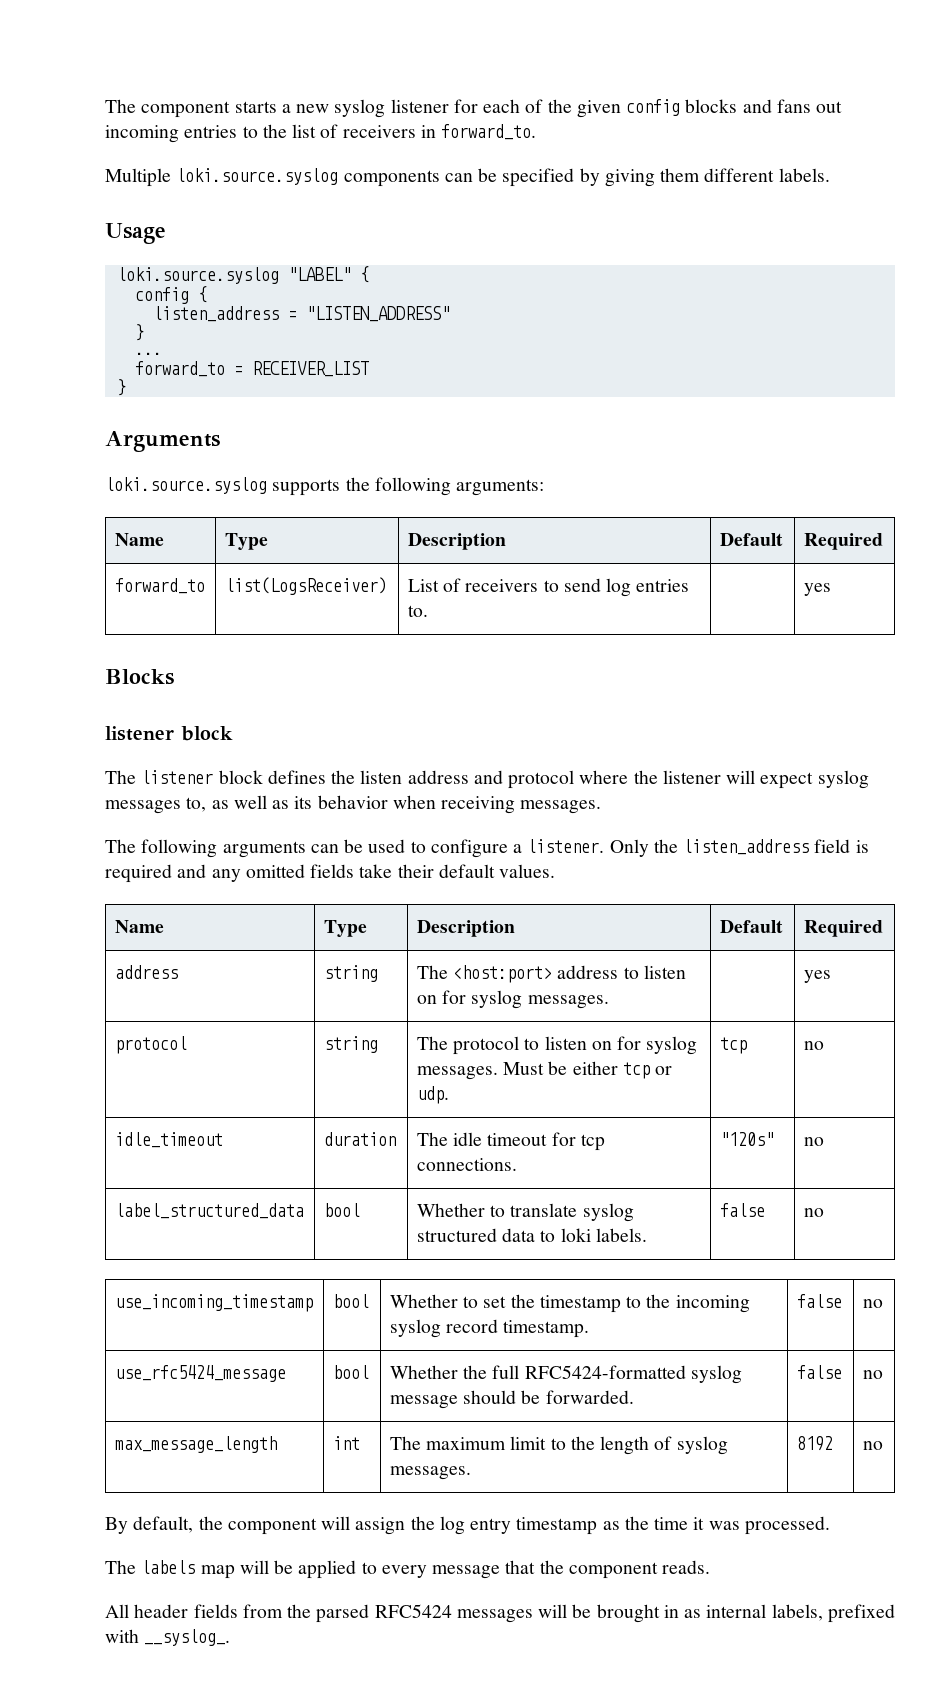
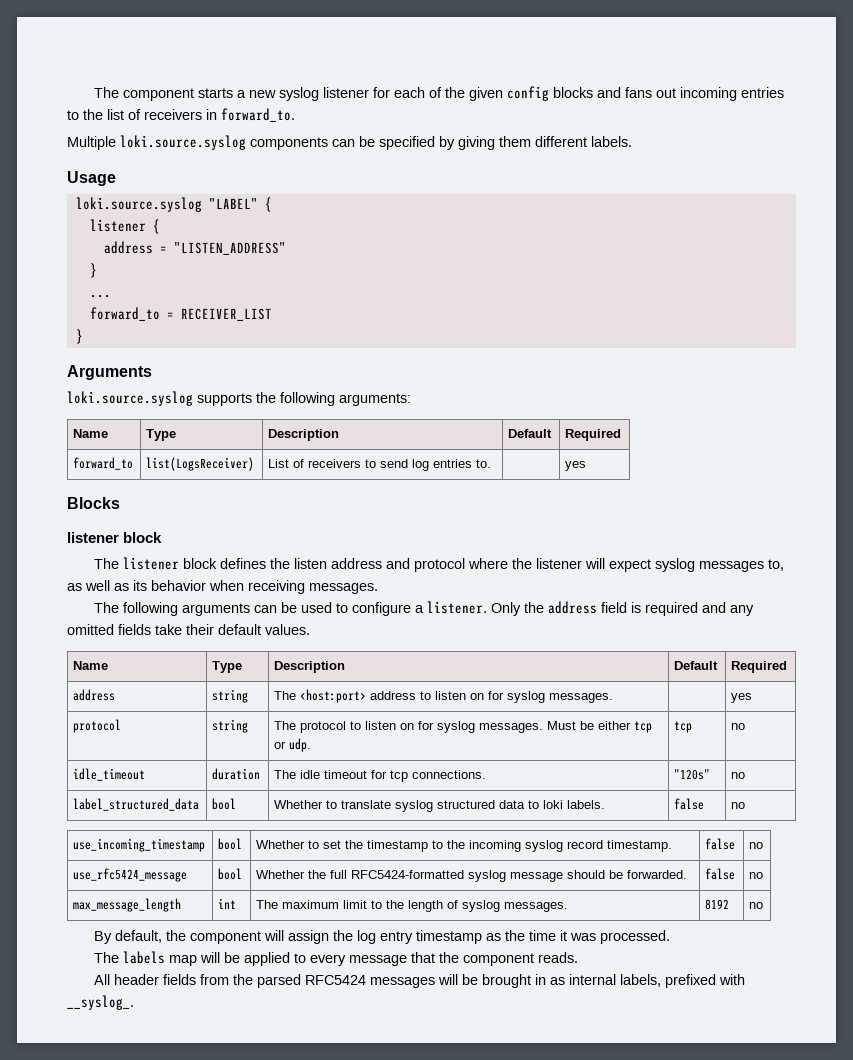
[134,286,207,304] [152,306,279,322] config { // listen_address -> [89,219,160,234] [103,241,153,254] listener { // address
[683,839,810,855] listen_address -> [548,601,598,614] address

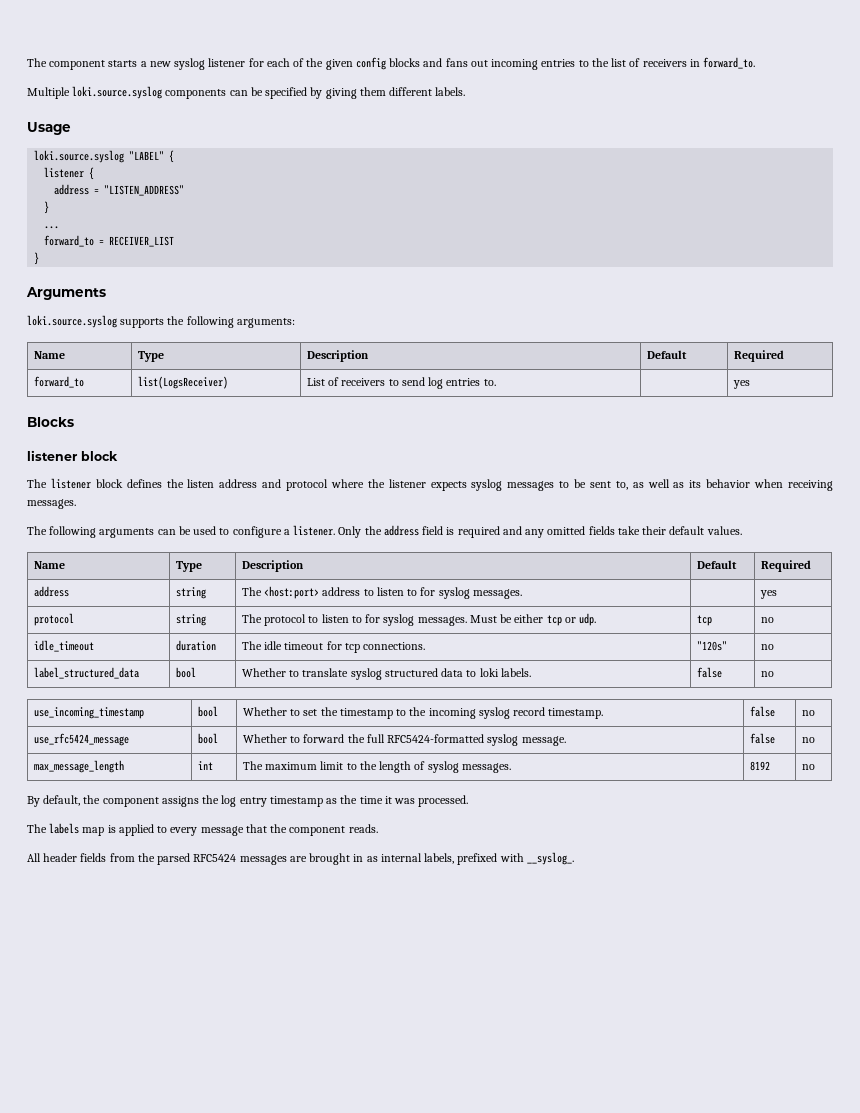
[585,558,765,572] will expect syslog messages -> [430,479,611,491] expects syslog messages to be sent
[470,693,485,700] on -> [407,589,418,596] to
[400,723,415,730] on -> [351,616,362,623] to
(306, 874) none -> [290,734,345,743] to forward
[510,870,688,882] message should be forwarded. -> [521,736,566,746] message.
[264,930,330,944] will assign -> [161,796,199,807] assigns
[200,952,241,963] will be -> [107,825,116,833] is
[438,974,479,985] will be -> [289,856,307,862] are

